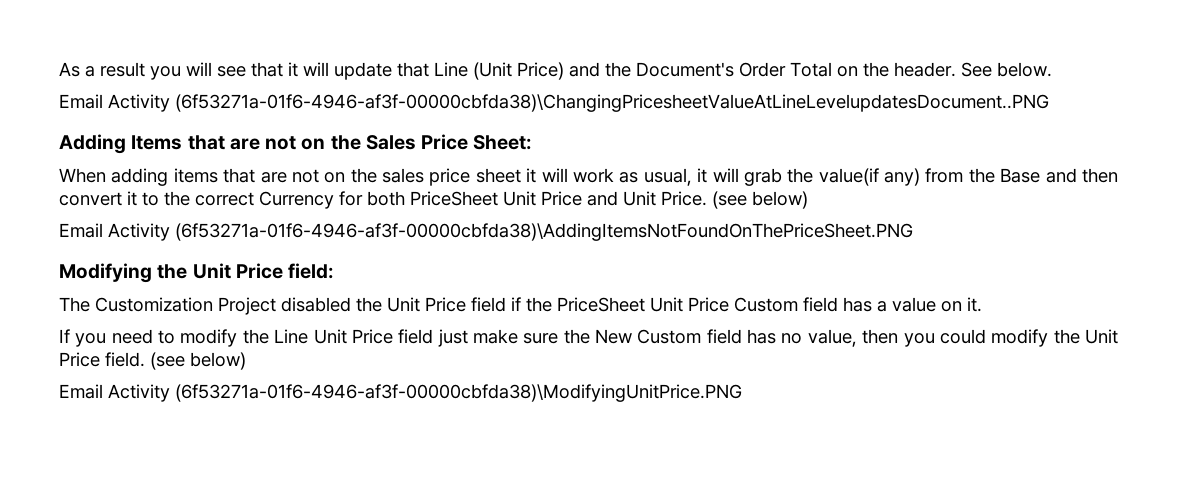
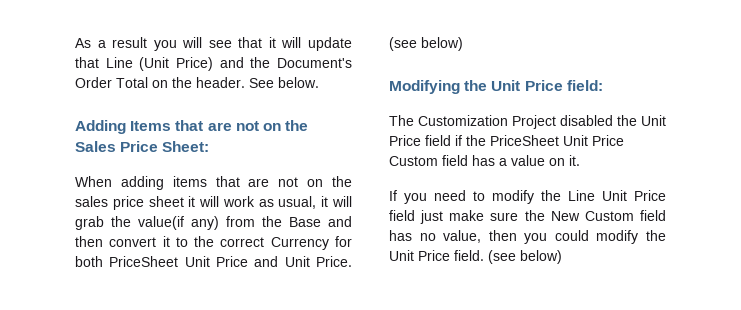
[59,94,1049,112] // Email Activity (6f53271a-01f6-4946-af3f-00000cbfda38)\ChangingPricesheetValueAtLineLevelupdatesDocument..PNG -> (319, 82) none
[59,223,913,241] // Email Activity (6f53271a-01f6-4946-af3f-00000cbfda38)\AddingItemsNotFoundOnThePriceSheet.PNG -> (463, 44) none
[59,384,742,402] // Email Activity (6f53271a-01f6-4946-af3f-00000cbfda38)\ModifyingUnitPrice.PNG -> (562, 257) none

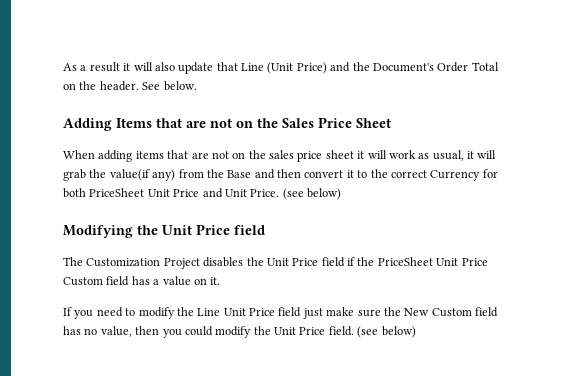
[153,37,302,51] you will see that it will -> [123,62,175,71] it will also
[162,141,210,152] Sheet: -> [356,118,391,128] Sheet
[566,80,603,91] field: -> [234,225,265,235] field
[560,115,613,126] disabled -> [203,257,244,267] disables

